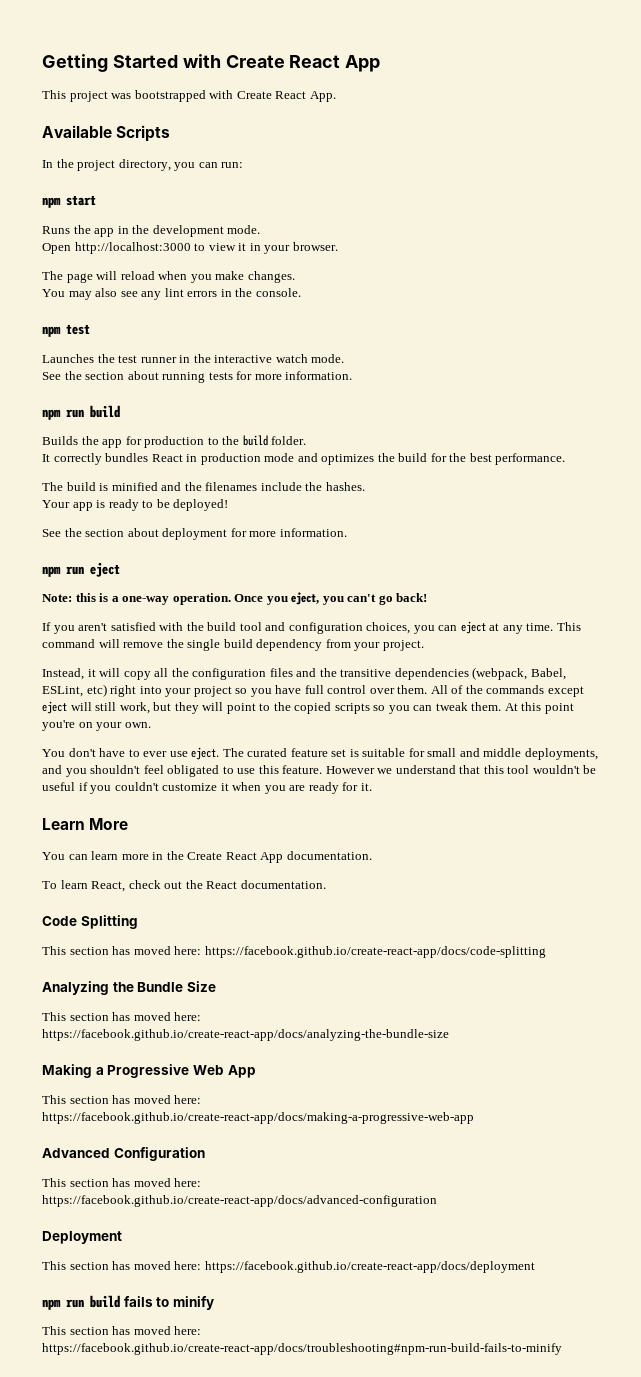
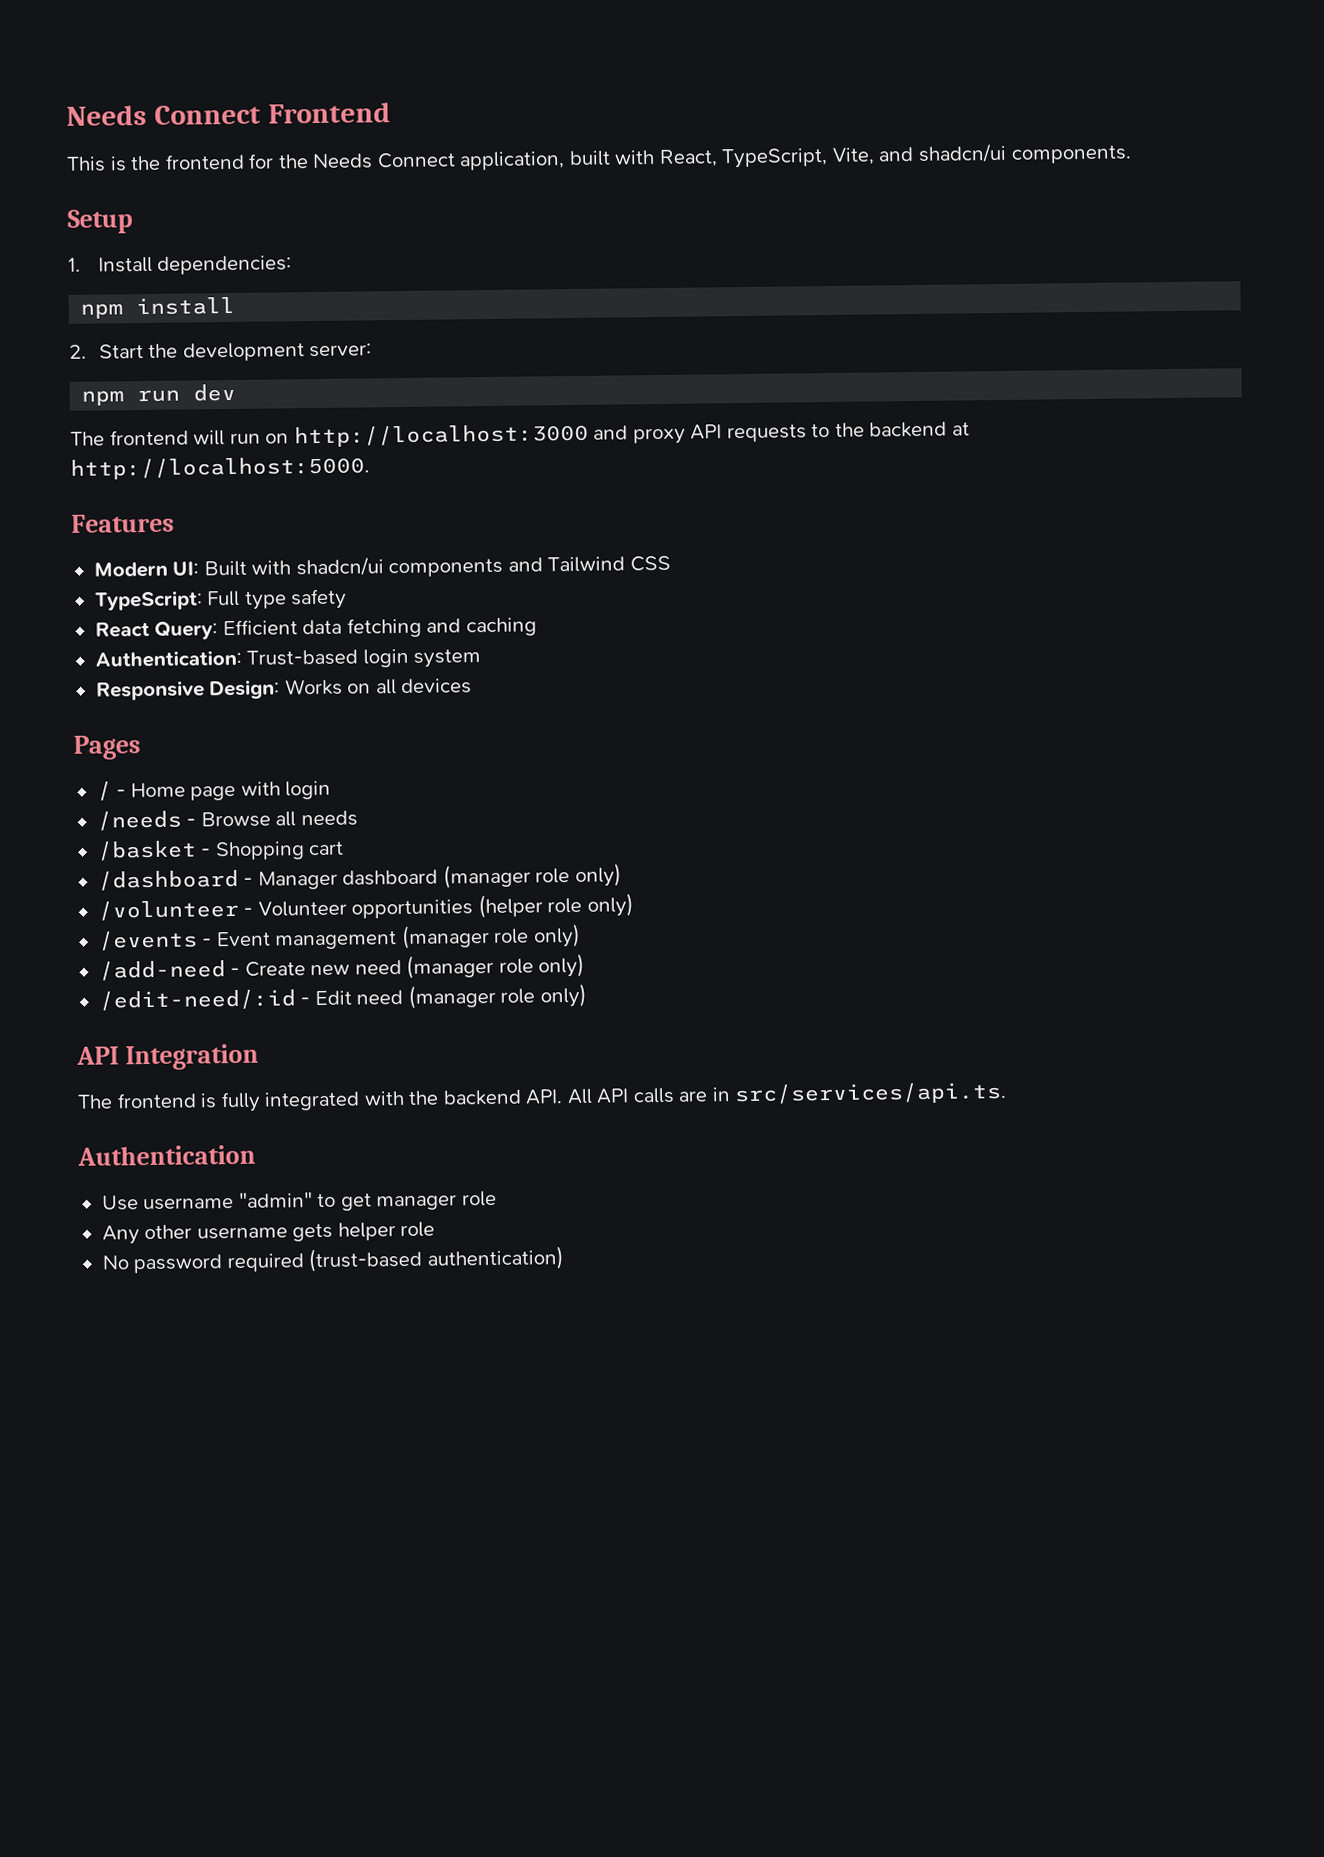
[42,54,381,72] [42,90,336,102] [42,125,171,142] [42,159,244,171] [42,195,96,208] [42,225,261,237] [42,242,338,254] [42,271,295,283] [42,288,301,300] [42,324,90,337] [42,354,345,363] [42,371,353,383] [42,405,120,420] [42,435,307,448] [42,453,566,465] [42,482,365,491] [42,499,229,511] [42,528,347,540] [42,562,120,577] [42,592,428,605] [42,621,581,634] [42,639,424,651] [42,667,566,680] [42,684,584,697] [42,701,574,714] [42,720,151,731] [42,747,598,760] [42,765,597,777] [42,782,372,794] [42,818,129,830] [42,851,372,863] [42,880,326,892] [42,915,138,929] [42,946,546,958] [42,981,216,995] [42,1012,202,1021] [42,1029,449,1041] [42,1064,256,1078] [42,1095,202,1104] [42,1112,474,1124] [42,1147,205,1161] [42,1178,202,1187] [42,1195,437,1207] [42,1231,122,1244] [42,1261,535,1273] [42,1295,214,1310] [42,1326,202,1335] [42,1343,562,1355] Getting Started with Create React App // This project was bootstrapped with Create React App. // Available Scripts // In the project directory, you can run: // npm start // Runs the app in the development mode. // Open http://localhost:3000 to view it in your browser. // The page will reload when you make changes. // You may also see any lint errors in the console. // npm test // Launches the test runner in the interactive watch mode. // See the section about running tests for more information. // npm run build // Builds the app for production to the build folder. // It correctly bundles React in production mode and optimizes the build for the best performance. // The build is minified and the filenames include the hashes. // Your app is ready to be deployed! // See the section about deployment for more information. // npm run eject // Note: this is a one-way operation. Once you eject, you can't go back! // If you aren't satisfied with the build tool and configuration choices, you can eject at any time. This command will remove the single build dependency from your project. // Instead, it will copy all the configuration files and the transitive dependencies (webpack, Babel, ESLint, etc) right into your project so you have full control over them. All of the commands except eject will still work, but they will point to the copied scripts so you can tweak them. At this point you're on your own. // You don't have to ever use eject. The curated feature set is suitable for small and middle deployments, and you shouldn't feel obligated to use this feature. However we understand that this tool wouldn't be useful if you couldn't customize it when you are ready for it. // Learn More // You can learn more in the Create React App documentation. // To learn React, check out the React documentation. // Code Splitting // This section has moved here: https://facebook.github.io/create-react-app/docs/code-splitting // Analyzing the Bundle Size // This section has moved here: https://facebook.github.io/create-react-app/docs/analyzing-the-bundle-size // Making a Progressive Web App // This section has moved here: https://facebook.github.io/create-react-app/docs/making-a-progressive-web-app // Advanced Configuration // This section has moved here: https://facebook.github.io/create-react-app/docs/advanced-configuration // Deployment // This section has moved here: https://facebook.github.io/create-react-app/docs/deployment // npm run build fails to minify // This section has moved here: https://facebook.github.io/create-react-app/docs/troubleshooting#npm-run-build-fails-to-minify -> [66,102,391,126] [66,143,1132,172] [67,209,133,234] [68,255,293,275] [80,296,236,319] [69,342,373,362] [81,383,237,406] [70,421,970,448] [70,456,370,480] [71,513,175,533] [93,555,671,578] [94,588,348,611] [94,617,537,640] [94,648,482,668] [95,678,473,701] [73,735,141,760] [96,780,332,801] [96,810,358,831] [96,840,345,861] [97,863,622,891] [97,893,634,921] [97,923,581,951] [98,953,586,981] [98,983,587,1011] [76,1043,259,1071] [77,1081,1008,1113] [77,1144,256,1166] [101,1190,497,1211] [101,1221,436,1245] [101,1246,564,1274] Needs Connect Frontend // This is the frontend for the Needs Connect application, built with React, TypeScript, Vite, and shadcn/ui components. // Setup // 1. Install dependencies: // npm install // 2. Start the development server: // npm run dev // The frontend will run on http://localhost:3000 and proxy API requests to the backend at http://localhost:5000. // Features // Modern UI: Built with shadcn/ui components and Tailwind CSS // TypeScript: Full type safety // React Query: Efficient data fetching and caching // Authentication: Trust-based login system // Responsive Design: Works on all devices // Pages // / - Home page with login // /needs - Browse all needs // /basket - Shopping cart // /dashboard - Manager dashboard (manager role only) // /volunteer - Volunteer opportunities (helper role only) // /events - Event management (manager role only) // /add-need - Create new need (manager role only) // /edit-need/:id - Edit need (manager role only) // API Integration // The frontend is fully integrated with the backend API. All API calls are in src/services/api.ts. // Authentication // Use username "admin" to get manager role // Any other username gets helper role // No password required (trust-based authentication)

